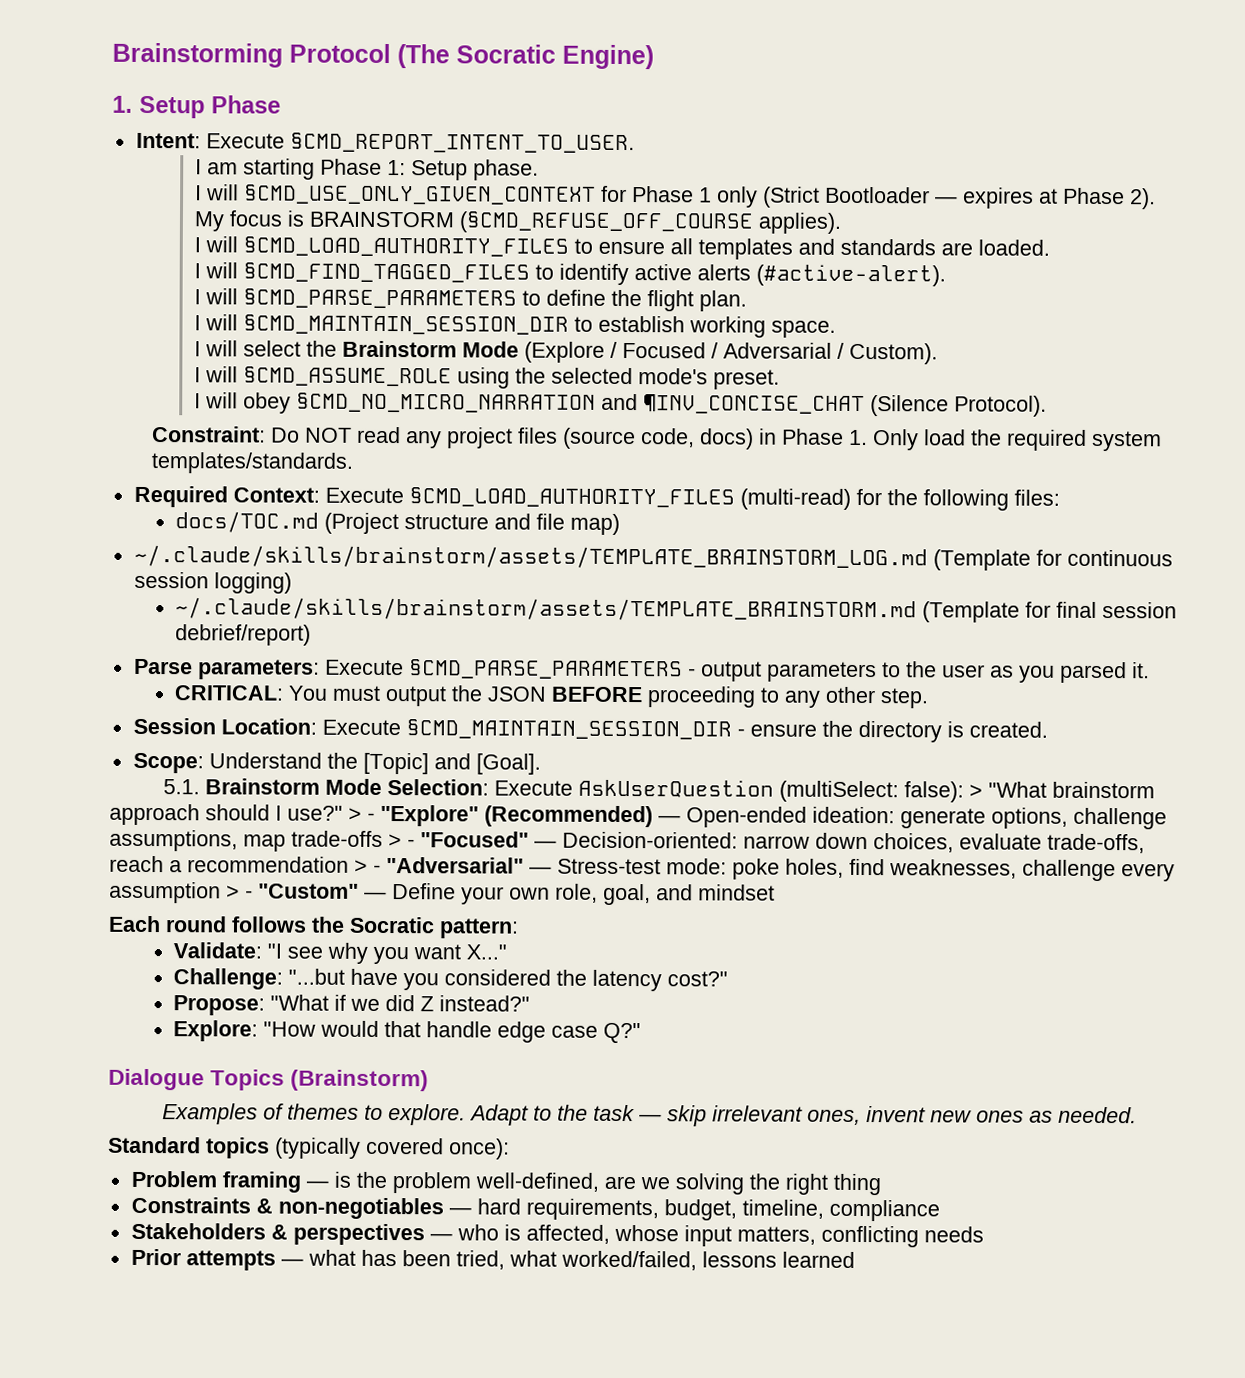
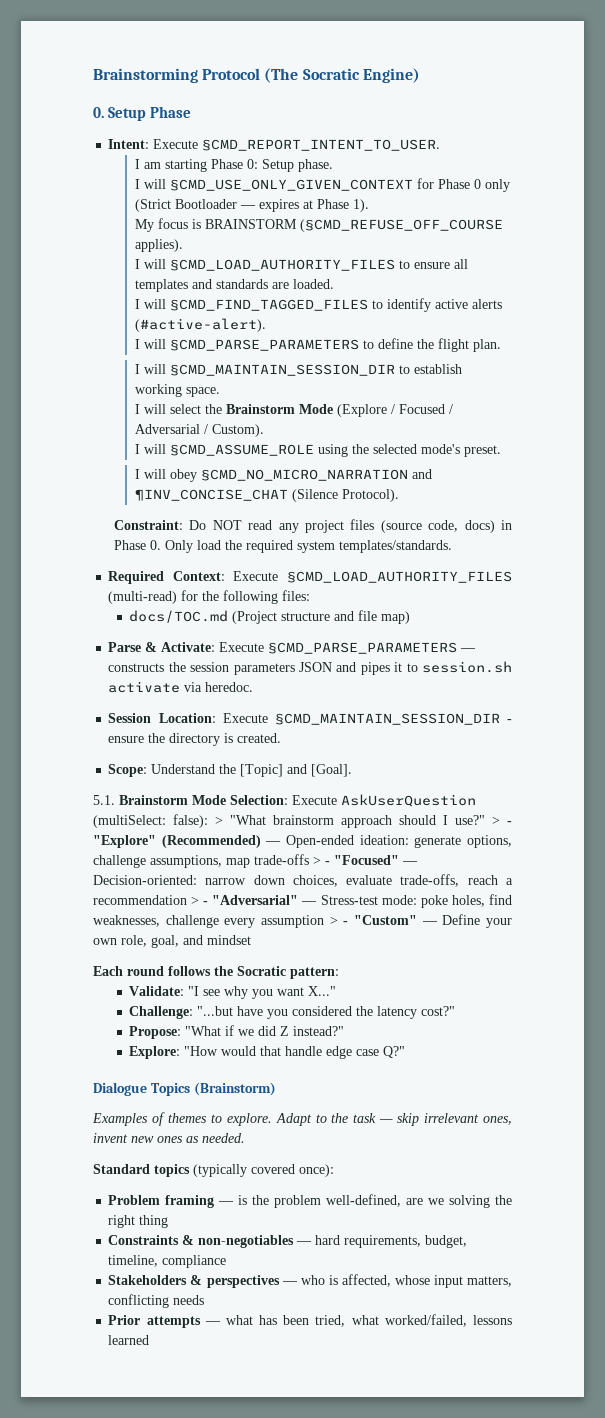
[112,95,133,113] 1. -> [93,107,104,118] 0.
[386,160,406,176] 1: -> [246,159,258,169] 0:
[698,187,712,203] 1 -> [473,179,481,189] 0
[1129,188,1156,210] 2). -> [352,199,369,212] 1).
[849,429,869,446] 1. -> [149,540,161,550] 0.
[133,544,1173,571] [133,571,292,594] [174,597,1177,623] [174,624,311,646] [133,658,1150,684] [173,685,929,709] ~/.claude/skills/brainstorm/assets/TEMPLATE_BRAINSTORM_LOG.md (Template for continuous session logging) // ~/.claude/skills/brainstorm/assets/TEMPLATE_BRAINSTORM.md (Template for final session debrief/report) // Parse parameters: Execute §CMD_PARSE_PARAMETERS - output parameters to the user as you parsed it. // CRITICAL: You must output the JSON BEFORE proceeding to any other step. -> [108,642,477,654] [108,661,512,675] [108,681,254,693] Parse & Activate: Execute §CMD_PARSE_PARAMETERS — constructs the session parameters JSON and pipes it to session.sh activate via heredoc.

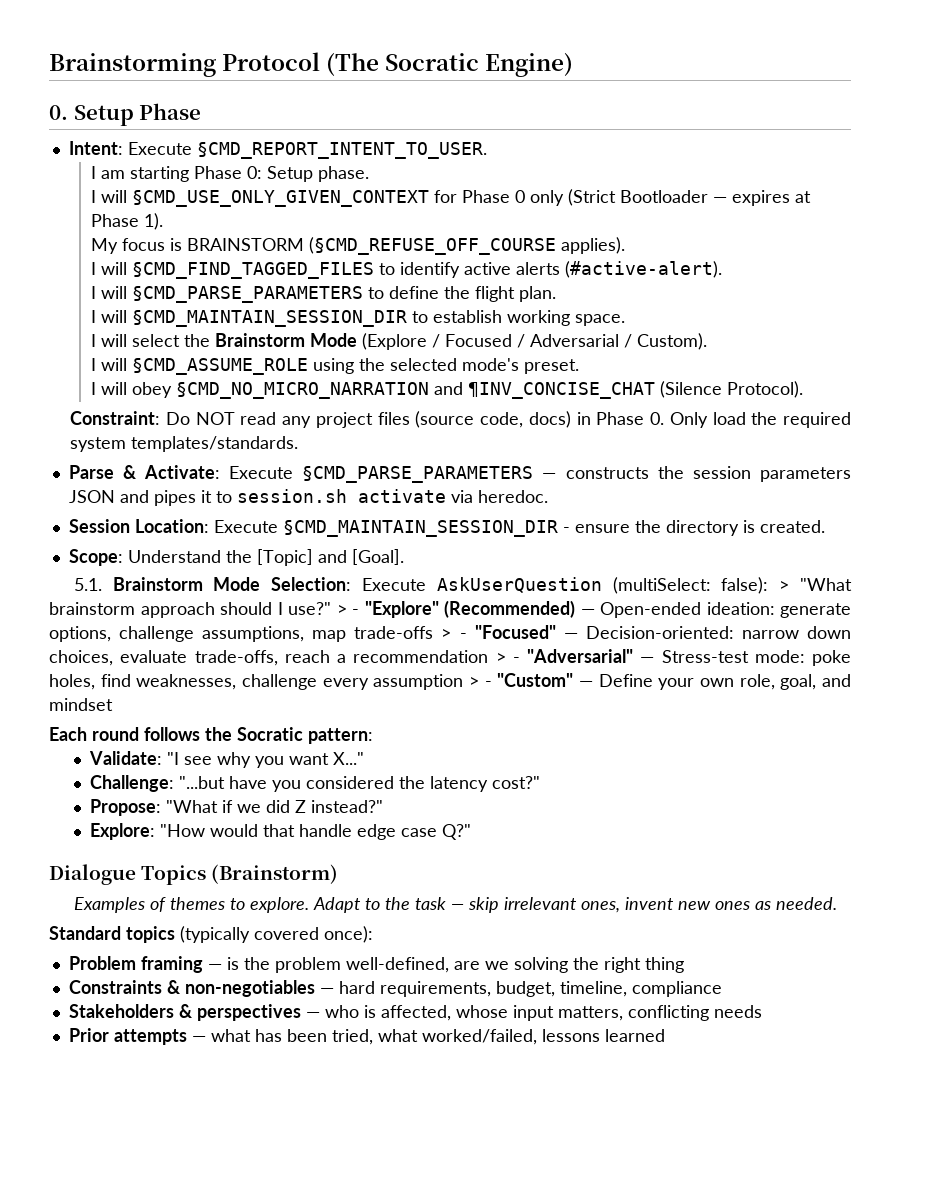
[134,259,468,271] [134,279,334,292] // I will §CMD_LOAD_AUTHORITY_FILES to ensure all templates and standards are loaded. -> (626, 245) none
[108,571,512,584] [108,590,311,604] [129,610,411,624] // Required Context: Execute §CMD_LOAD_AUTHORITY_FILES (multi-read) for the following files: // docs/TOC.md (Project structure and file map) -> (299, 444) none

